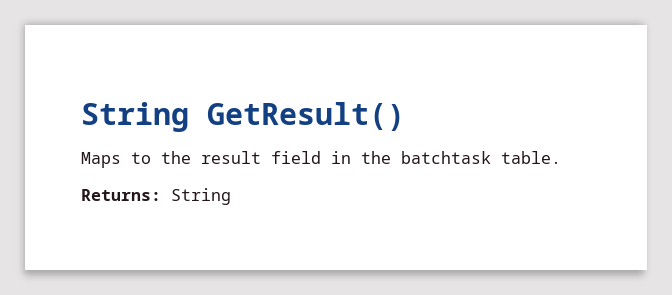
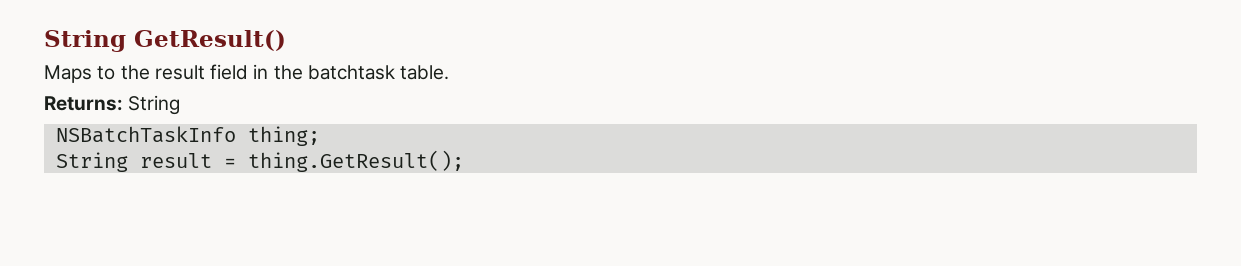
(231, 196) none -> [55,126,320,146] [55,150,464,172] // NSBatchTaskInfo thing; // String result = thing.GetResult();

